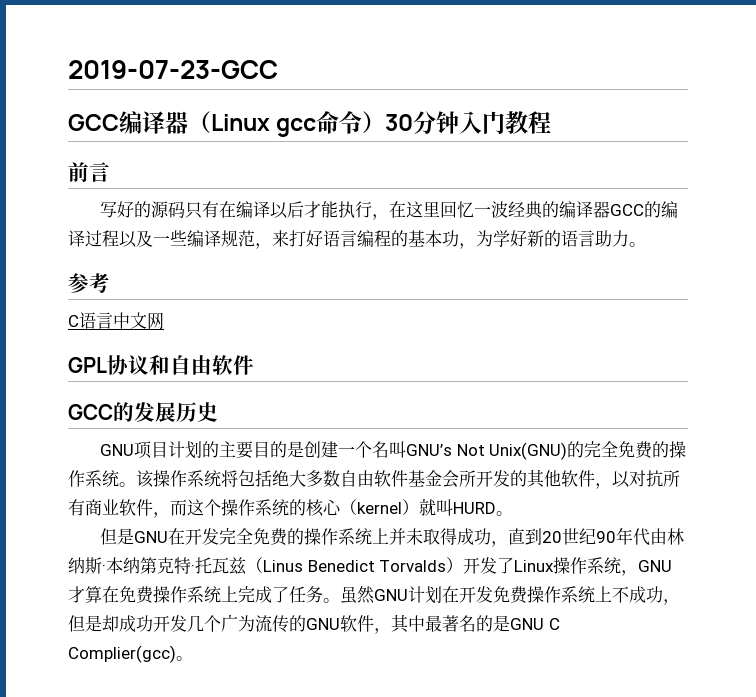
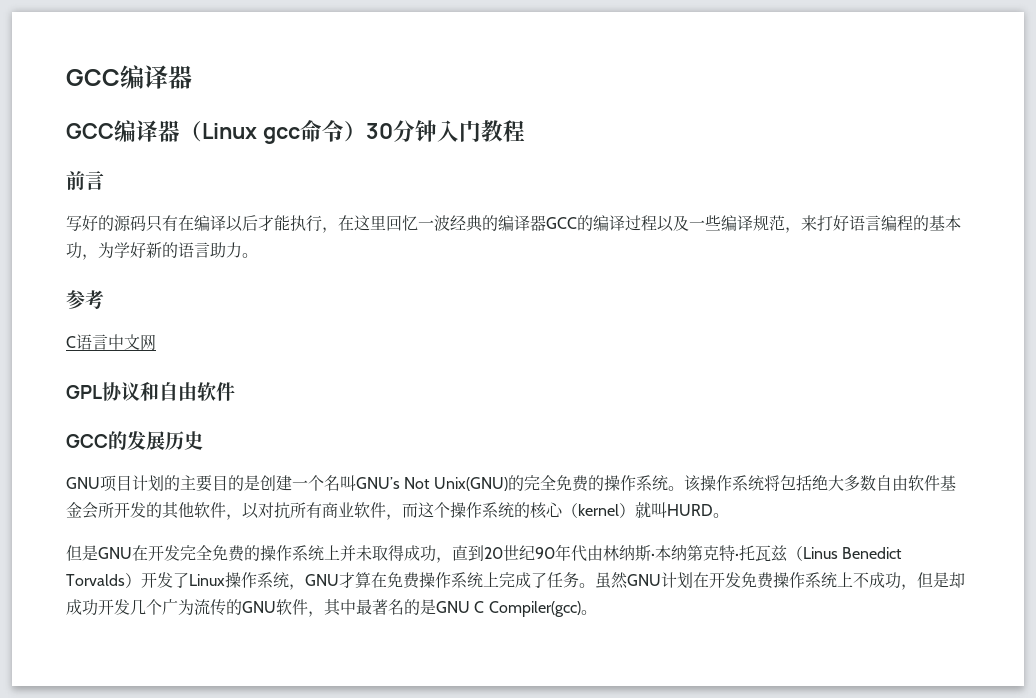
[68,60,278,79] 2019-07-23-GCC -> [66,65,192,89] GCC编译器
[68,645,176,663] Complier(gcc) -> [488,601,581,617] Compiler(gcc)

